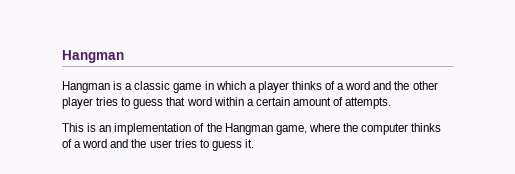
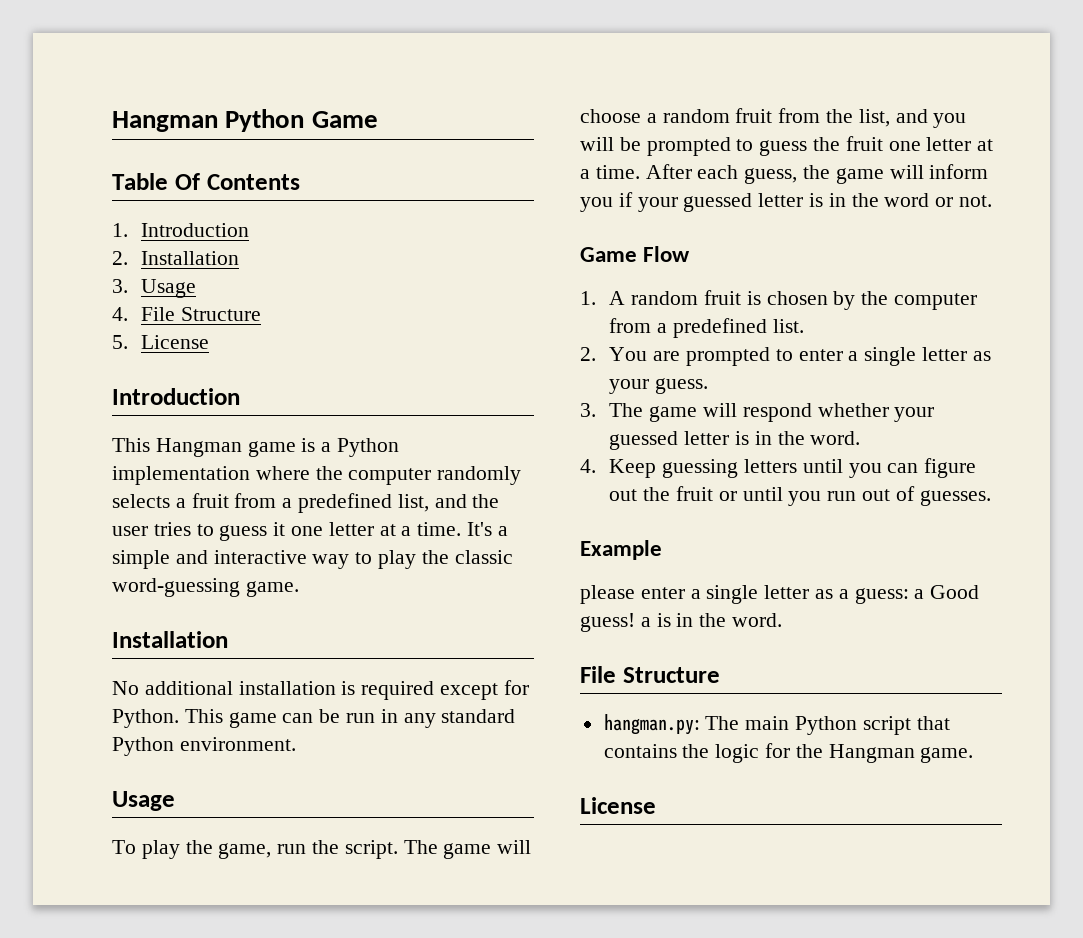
[62,50,124,63] [62,81,438,93] [62,97,392,109] [62,123,442,135] [62,139,108,148] Hangman // Hangman is a classic game in which a player thinks of a word and the other player tries to guess that word within a certain amount of attempts. // This is an implementation of the Hangman game, where the computer thinks of a word -> [112,109,378,132] [112,173,300,190] [112,223,250,237] [112,251,240,265] [112,279,197,298] [112,307,262,321] [112,335,210,349] [112,388,240,405] [112,438,400,457] [112,466,522,485] [112,493,429,513] Hangman Python Game // Table Of Contents // 1. Introduction // 2. Installation // 3. Usage // 4. File Structure // 5. License // Introduction // This Hangman game is a Python implementation where the computer randomly selects a fruit from a predefined list,
[244,139,254,148] it. -> [273,522,508,536] [112,550,513,569] [112,578,299,597] [112,631,228,648] [112,680,529,700] [112,709,516,728] [112,737,296,756] [112,791,175,811] [112,840,532,859] [580,108,967,128] [580,136,994,156] [580,164,989,184] [580,192,993,212] [580,246,691,262] [580,290,978,310] [609,318,804,338] [580,347,991,366] [609,378,709,394] [580,403,935,422] [609,431,861,450] [580,458,977,478] [609,486,991,506] [580,540,662,560] [580,585,980,604] [580,613,783,632] [580,666,720,683] [603,714,950,735] [603,743,974,763] [580,797,656,814] it one letter at a time. It's a simple and interactive way to play the classic word-guessing game. // Installation // No additional installation is required except for Python. This game can be run in any standard Python environment. // Usage // To play the game, run the script. The game will choose a random fruit from the list, and you will be prompted to guess the fruit one letter at a time. After each guess, the game will inform you if your guessed letter is in the word or not. // Game Flow // 1. A random fruit is chosen by the computer from a predefined list. // 2. You are prompted to enter a single letter as your guess. // 3. The game will respond whether your guessed letter is in the word. // 4. Keep guessing letters until you can figure out the fruit or until you run out of guesses. // Example // please enter a single letter as a guess: a Good guess! a is in the word. // File Structure // hangman.py: The main Python script that contains the logic for the Hangman game. // License

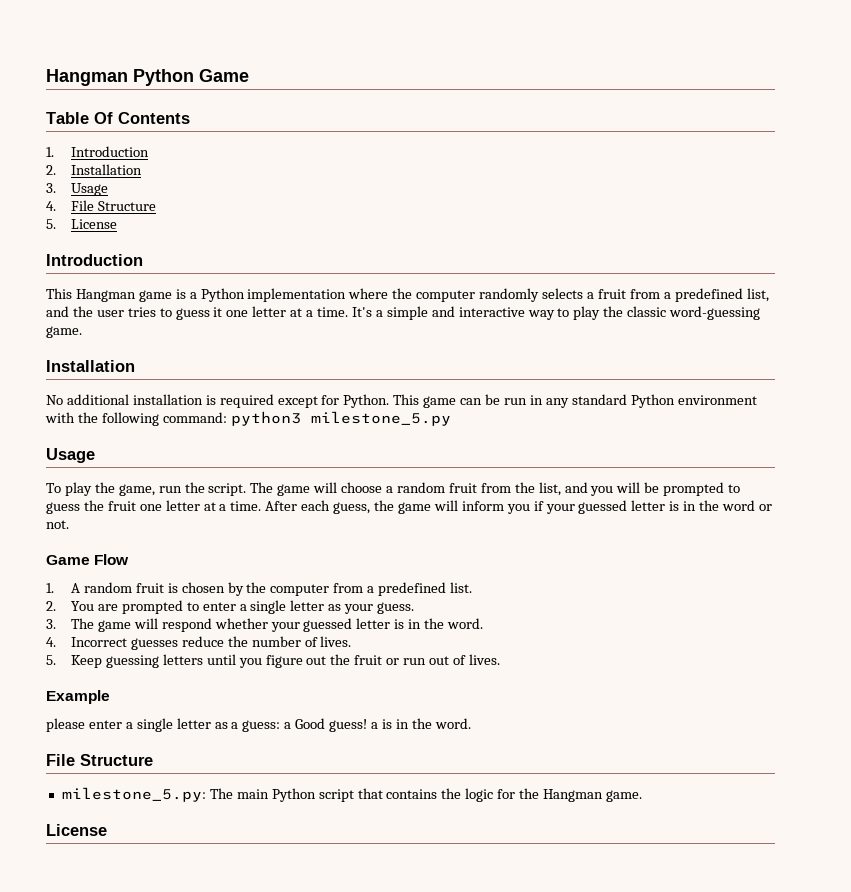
[179,737,296,751] environment. -> [677,395,757,405] [45,411,451,426] environment with the following command: python3 milestone_5.py
(596, 466) none -> [70,636,352,650] [46,655,56,665] Incorrect guesses reduce the number of lives. // 5.
[887,463,919,473] can -> (262, 663) none
[742,487,822,506] until you -> (400, 661) none
[919,490,991,506] guesses. -> [468,654,500,665] lives.
[603,714,700,735] hangman.py: -> [61,787,206,802] milestone_5.py:

